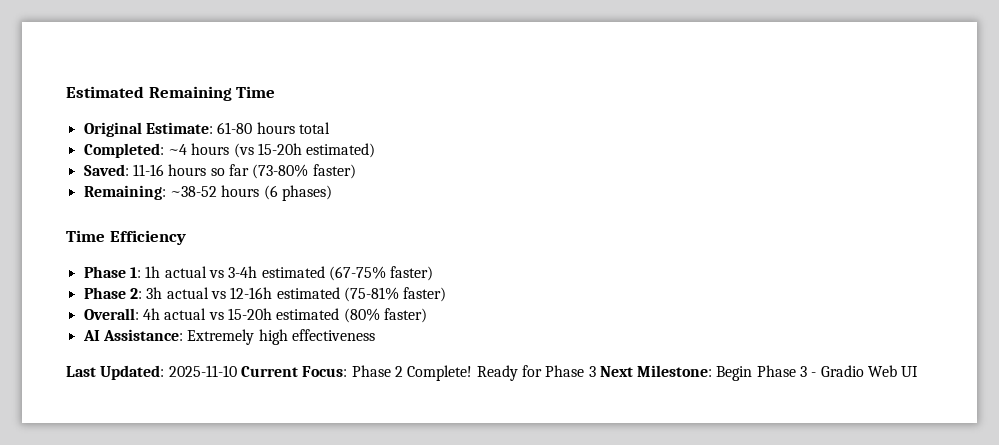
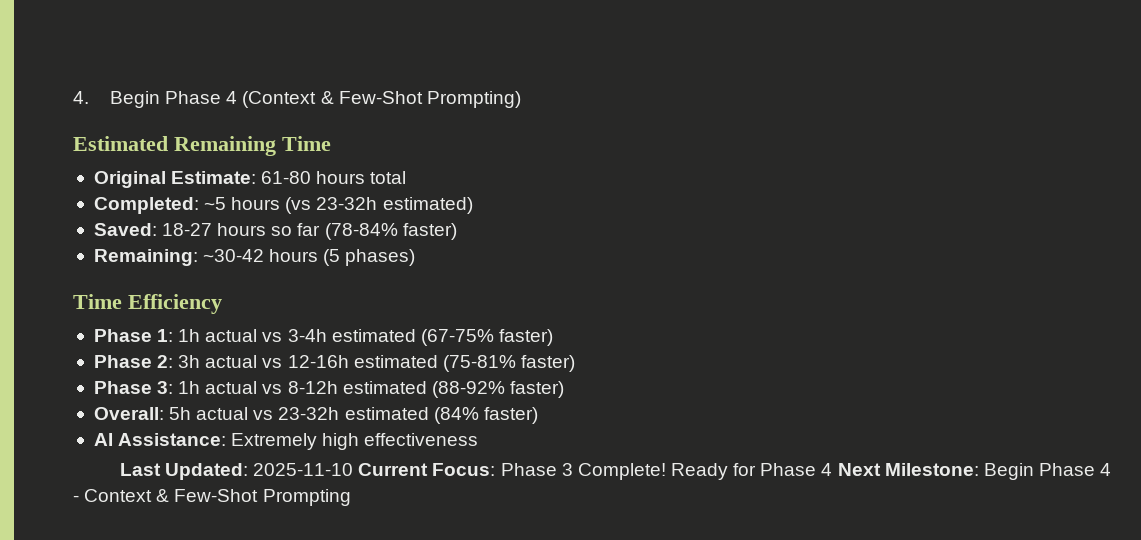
(66, 92) none -> [73,91,521,108] 4. Begin Phase 4 (Context & Few-Shot Prompting) //
[167,144,187,155] ~4 -> [204,197,227,210] ~5
[257,143,302,155] 15-20h -> [316,197,378,210] 23-32h
[132,164,164,176] 11-16 -> [162,223,213,236] 18-27
[252,164,309,179] (73-80% -> [324,223,398,240] (78-84%
[169,185,278,200] ~38-52 hours (6 -> [203,249,341,266] ~30-42 hours (5
[83,308,380,323] Overall: 4h actual vs 15-20h estimated (80% -> [93,381,564,398] [93,407,479,424] Phase 3: 1h actual vs 8-12h estimated (88-92% faster) // Overall: 5h actual vs 23-32h estimated (84%
[394,366,403,377] 2 -> [561,463,573,476] 3
[588,366,596,377] 3 -> [821,463,833,476] 4
[800,365,919,377] 3 - Gradio Web UI -> [1100,463,1112,476] [73,489,351,506] 4 - Context & Few-Shot Prompting

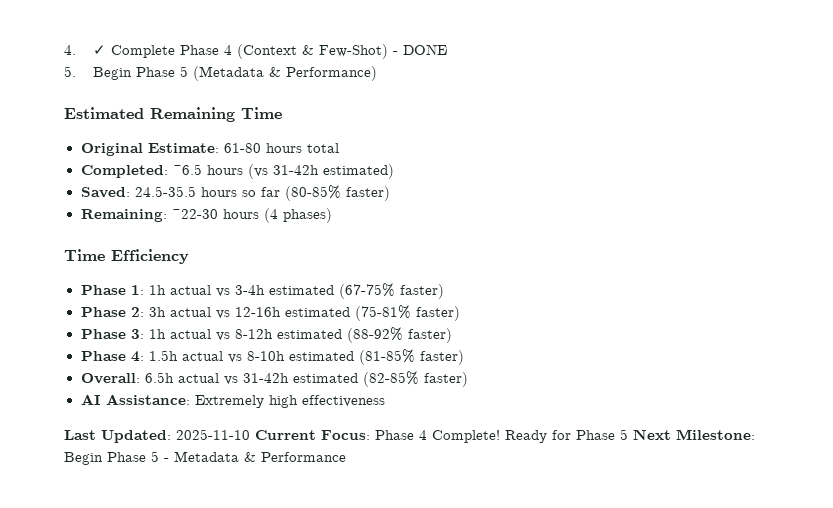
[109,91,160,108] Begin -> [93,45,176,58] ✓ Complete
[338,91,521,108] Few-Shot Prompting) -> [319,44,448,59] [64,66,378,81] Few-Shot) - DONE // 5. Begin Phase 5 (Metadata & Performance)
[204,197,227,210] ~5 -> [172,164,202,175] ~6.5
[316,197,378,210] 23-32h -> [272,165,319,175] 31-42h
[162,223,213,236] 18-27 -> [134,186,196,197] 24.5-35.5
[324,223,398,240] (78-84% -> [284,185,341,201] (80-85%
[203,249,341,266] ~30-42 hours (5 -> [171,208,278,223] ~22-30 hours (4
[93,407,479,424] Overall: 5h actual vs 23-32h estimated (84% -> [80,349,464,365] [80,371,419,387] Phase 4: 1.5h actual vs 8-10h estimated (81-85% faster) // Overall: 6.5h actual vs 31-42h estimated (82-85%
[561,463,573,476] 3 -> [419,430,427,440] 4
[821,463,833,476] 4 -> [620,429,628,440] 5
[1100,463,1112,476] [73,489,351,506] 4 - Context & Few-Shot Prompting -> [151,451,346,462] 5 - Metadata & Performance

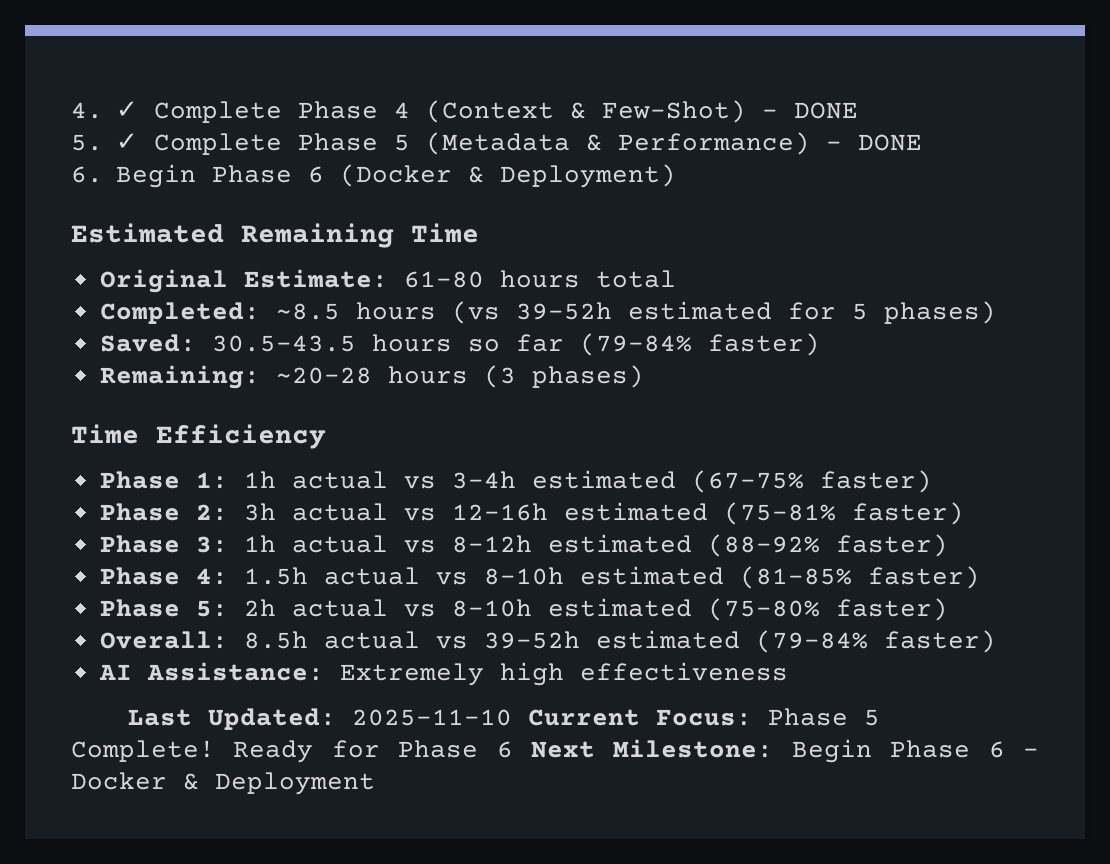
[93,67,133,80] Begin -> [116,133,282,155] ✓ Complete
(378, 73) none -> [826,134,922,151] [71,164,676,188] - DONE // 6. Begin Phase 6 (Docker & Deployment)
[172,164,202,175] ~6.5 -> [275,303,340,320] ~8.5
[272,164,394,179] 31-42h estimated) -> [515,301,996,324] 39-52h estimated for 5 phases)
[134,186,196,197] 24.5-35.5 -> [211,335,356,352] 30.5-43.5
[284,185,341,201] (80-85% -> [579,333,692,356] (79-84%
[171,208,278,223] ~22-30 hours (4 -> [275,365,516,388] ~20-28 hours (3
[80,371,419,387] Overall: 6.5h actual vs 31-42h estimated (82-85% -> [99,598,948,621] [99,630,868,653] Phase 5: 2h actual vs 8-10h estimated (75-80% faster) // Overall: 8.5h actual vs 39-52h estimated (79-84%
[419,430,427,440] 4 -> [863,709,880,726] 5
[620,429,628,440] 5 -> [496,741,513,758] 6
[151,451,346,462] 5 - Metadata & Performance -> [988,741,1039,758] [71,772,375,795] 6 - Docker & Deployment

